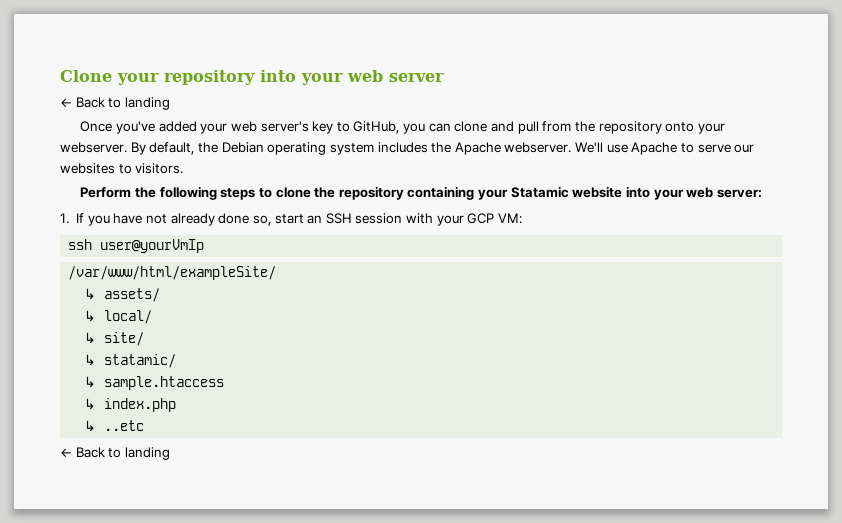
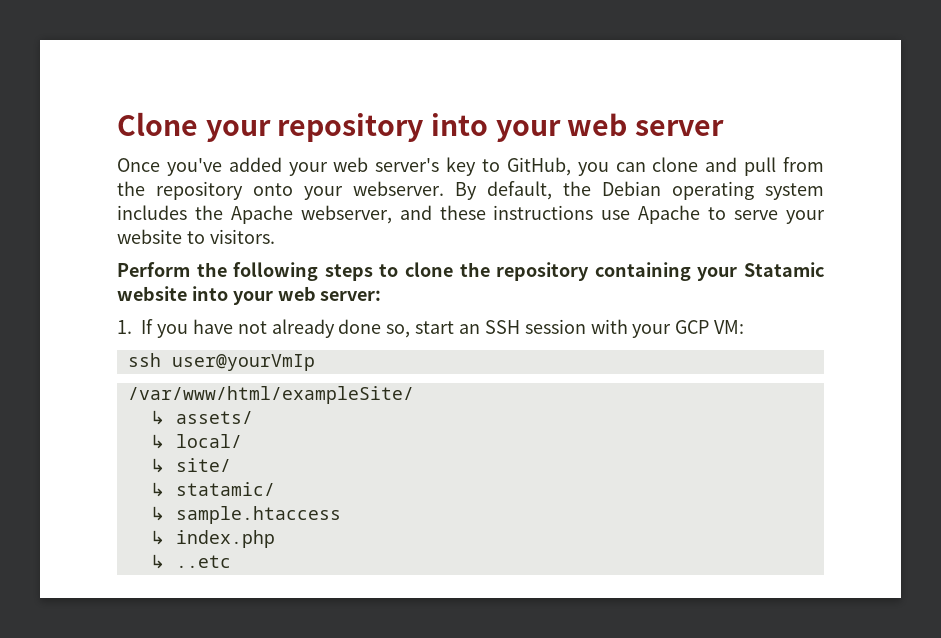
[60,97,170,110] // ← Back to landing -> (725, 128) none
[504,142,604,153] webserver. We'll -> [300,205,594,224] webserver, and these instructions
[734,144,755,153] [60,163,115,174] our websites -> [785,210,825,224] [117,229,182,244] your website
[60,447,170,460] // ← Back to landing -> (231, 561) none

